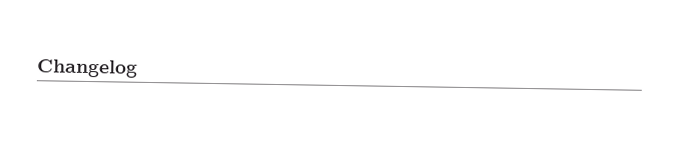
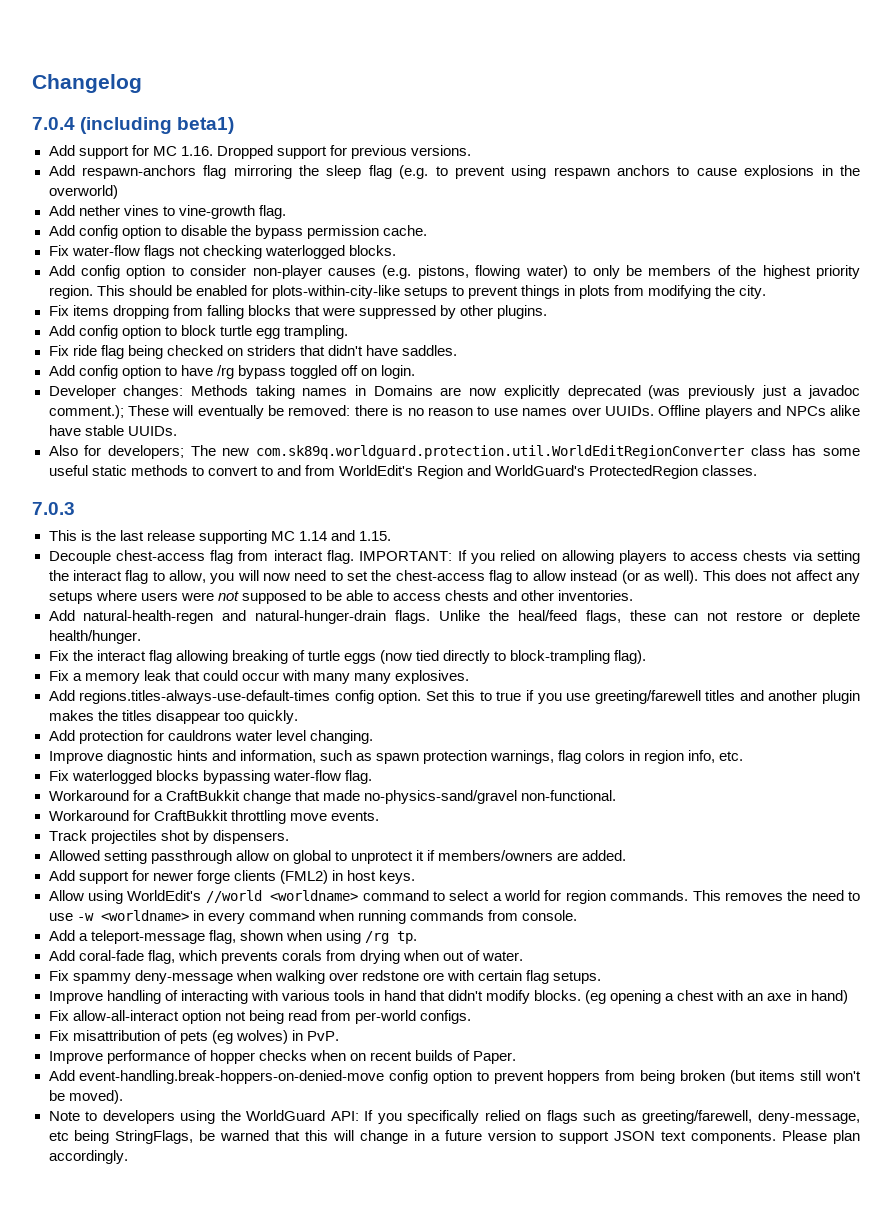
(138, 68) none -> [32,117,235,134] [48,145,471,159] [48,165,860,179] [48,185,118,199] [48,205,286,219] [48,225,427,239] [48,245,396,259] [48,265,860,279] [48,285,767,299] [48,305,548,319] [48,325,348,339] [48,345,458,359] [48,365,416,379] [48,385,861,399] [48,405,861,419] [48,425,177,436] [48,445,860,459] [48,465,758,479] [32,502,75,515] [48,530,391,544] [48,550,861,564] [48,570,860,584] [48,590,634,604] [48,610,860,624] [48,630,141,644] [48,650,647,664] [48,670,470,684] [48,690,861,704] [48,710,298,724] [48,730,373,744] [48,750,744,764] [48,770,372,784] [48,790,616,804] [48,810,379,824] [48,830,289,844] [48,850,627,864] [48,870,415,884] [48,890,860,904] [48,910,577,924] [48,930,417,944] [48,950,524,964] [48,970,602,984] [48,990,848,1004] [48,1010,471,1024] [48,1030,339,1044] [48,1050,517,1064] [48,1070,861,1084] [48,1090,123,1104] [48,1110,860,1124] [48,1130,861,1144] [48,1150,128,1164] // 7.0.4 (including beta1) // Add support for MC 1.16. Dropped support for previous versions. // Add respawn-anchors flag mirroring the sleep flag (e.g. to prevent using respawn anchors to cause explosions in the overworld) // Add nether vines to vine-growth flag. // Add config option to disable the bypass permission cache. // Fix water-flow flags not checking waterlogged blocks. // Add config option to consider non-player causes (e.g. pistons, flowing water) to only be members of the highest priority region. This should be enabled for plots-within-city-like setups to prevent things in plots from modifying the city. // Fix items dropping from falling blocks that were suppressed by other plugins. // Add config option to block turtle egg trampling. // Fix ride flag being checked on striders that didn't have saddles. // Add config option to have /rg bypass toggled off on login. // Developer changes: Methods taking names in Domains are now explicitly deprecated (was previously just a javadoc comment.); These will eventually be removed: there is no reason to use names over UUIDs. Offline players and NPCs alike have stable UUIDs. // Also for developers; The new com.sk89q.worldguard.protection.util.WorldEditRegionConverter class has some useful static methods to convert to and from WorldEdit's Region and WorldGuard's ProtectedRegion classes. // 7.0.3 // This is the last release supporting MC 1.14 and 1.15. // Decouple chest-access flag from interact flag. IMPORTANT: If you relied on allowing players to access chests via setting the interact flag to allow, you will now need to set the chest-access flag to allow instead (or as well). This does not affect any setups where users were not supposed to be able to access chests and other inventories. // Add natural-health-regen and natural-hunger-drain flags. Unlike the heal/feed flags, these can not restore or deplete health/hunger. // Fix the interact flag allowing breaking of turtle eggs (now tied directly to block-trampling flag). // Fix a memory leak that could occur with many many explosives. // Add regions.titles-always-use-default-times config option. Set this to true if you use greeting/farewell titles and another plugin makes the titles disappear too quickly. // Add protection for cauldrons water level changing. // Improve diagnostic hints and information, such as spawn protection warnings, flag colors in region info, etc. // Fix waterlogged blocks bypassing water-flow flag. // Workaround for a CraftBukkit change that made no-physics-sand/gravel non-functional. // Workaround for CraftBukkit throttling move events. // Track projectiles shot by dispensers. // Allowed setting passthrough allow on global to unprotect it if members/owners are added. // Add support for newer forge clients (FML2) in host keys. // Allow using WorldEdit's //world <worldname> command to select a world for region commands. This removes the need to use -w <worldname> in every command when running commands from console. // Add a teleport-message flag, shown when using /rg tp. // Add coral-fade flag, which prevents corals from drying when out of water. // Fix spammy deny-message when walking over redstone ore with certain flag setups. // Improve handling of interacting with various tools in hand that didn't modify blocks. (eg opening a chest with an axe in hand) // Fix allow-all-interact option not being read from per-world configs. // Fix misattribution of pets (eg wolves) in PvP. // Improve performance of hopper checks when on recent builds of Paper. // Add event-handling.break-hoppers-on-denied-move config option to prevent hoppers from being broken (but items still won't be moved). // Note to developers using the WorldGuard API: If you specifically relied on flags such as greeting/farewell, deny-message, etc being StringFlags, be warned that this will change in a future version to support JSON text components. Please plan accordingly.

